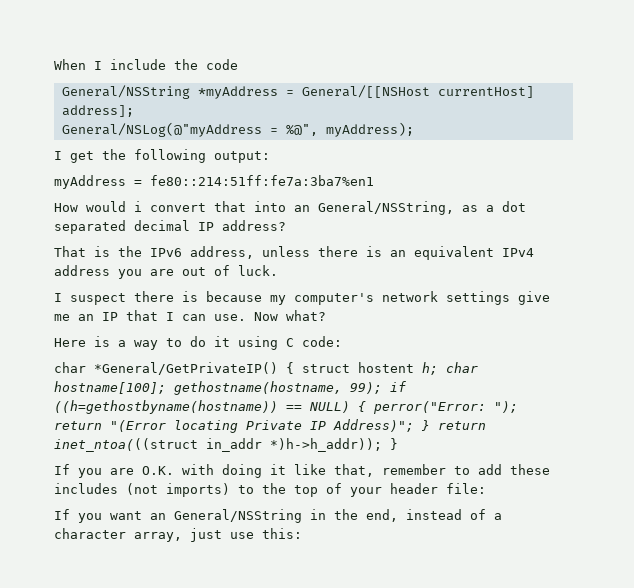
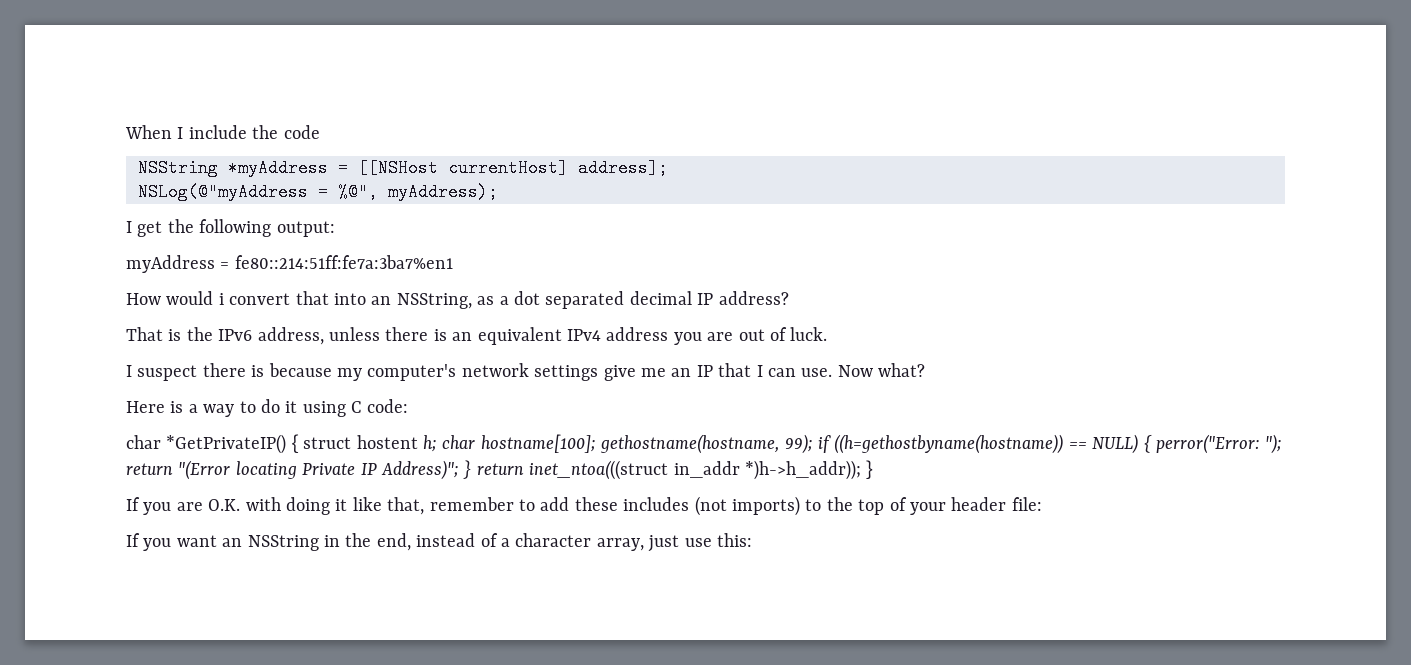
[61,85,190,99] General/NSString -> [138,159,218,177] NSString
[301,85,430,98] General/[[NSHost -> [358,159,438,177] [[NSHost
[61,122,262,137] General/NSLog(@"myAddress -> [138,183,308,201] NSLog(@"myAddress
[318,201,454,215] General/NSString, -> [396,293,472,309] NSString,
[94,362,278,375] *General/GetPrivateIP() -> [166,434,287,454] *GetPrivateIP()
[174,509,302,523] General/NSString -> [247,535,319,551] NSString

